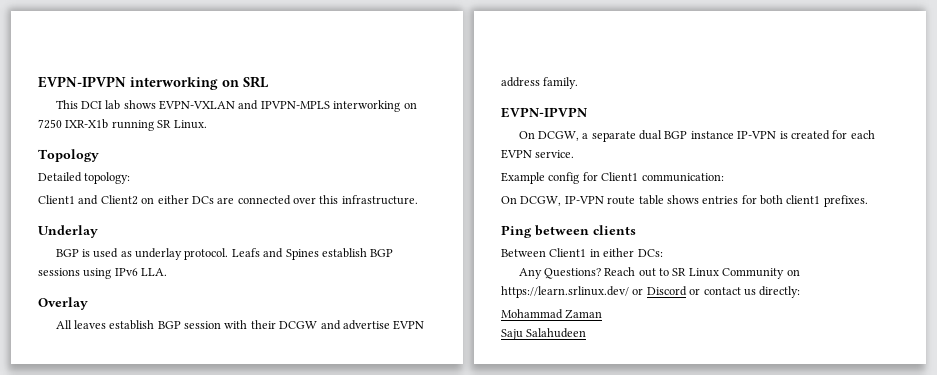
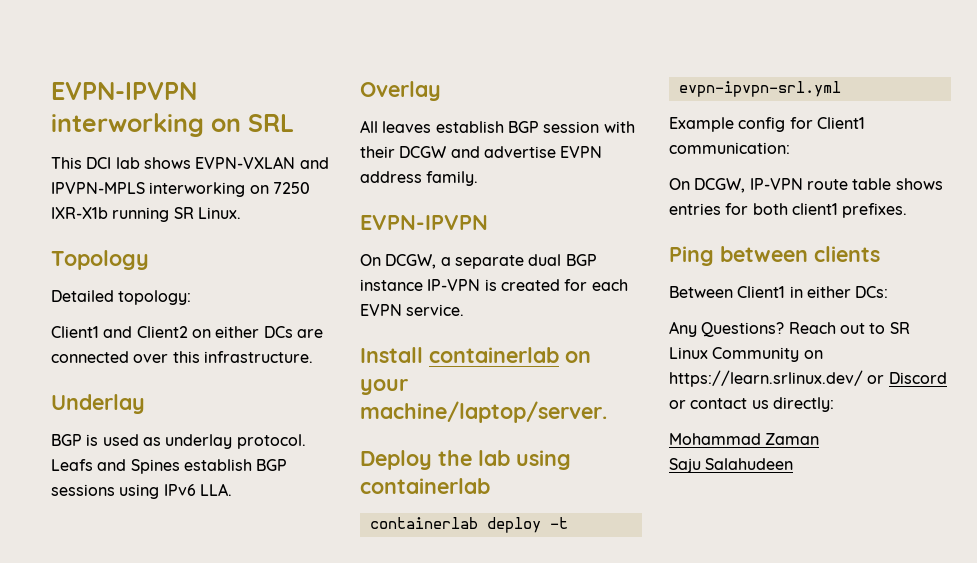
(575, 154) none -> [360,347,591,363] [360,379,408,395] [360,401,607,423] [360,450,571,470] [360,478,490,494] [369,517,568,533] [678,81,841,97] // Install containerlab on your machine/laptop/server. // Deploy the lab using containerlab // containerlab deploy -t evpn-ipvpn-srl.yml

